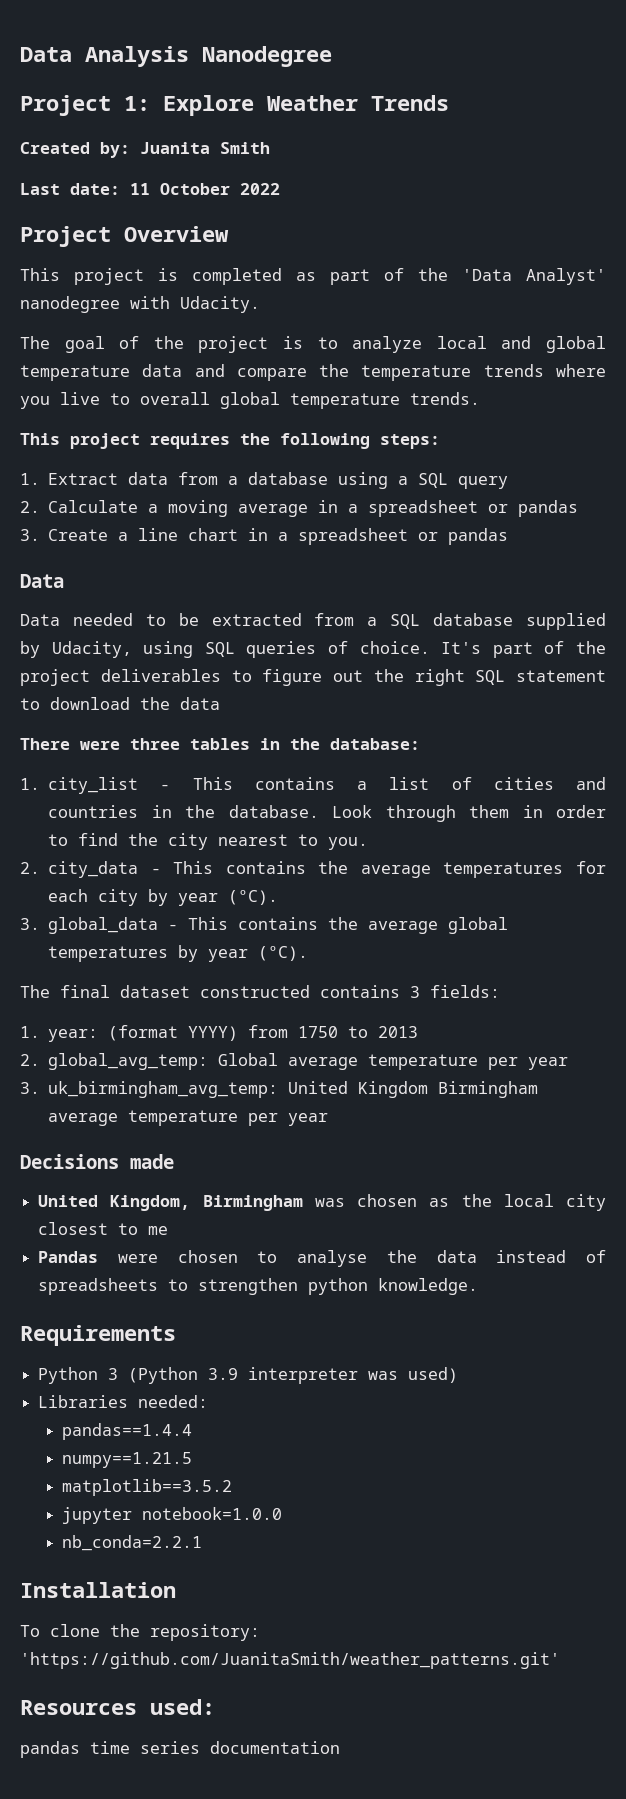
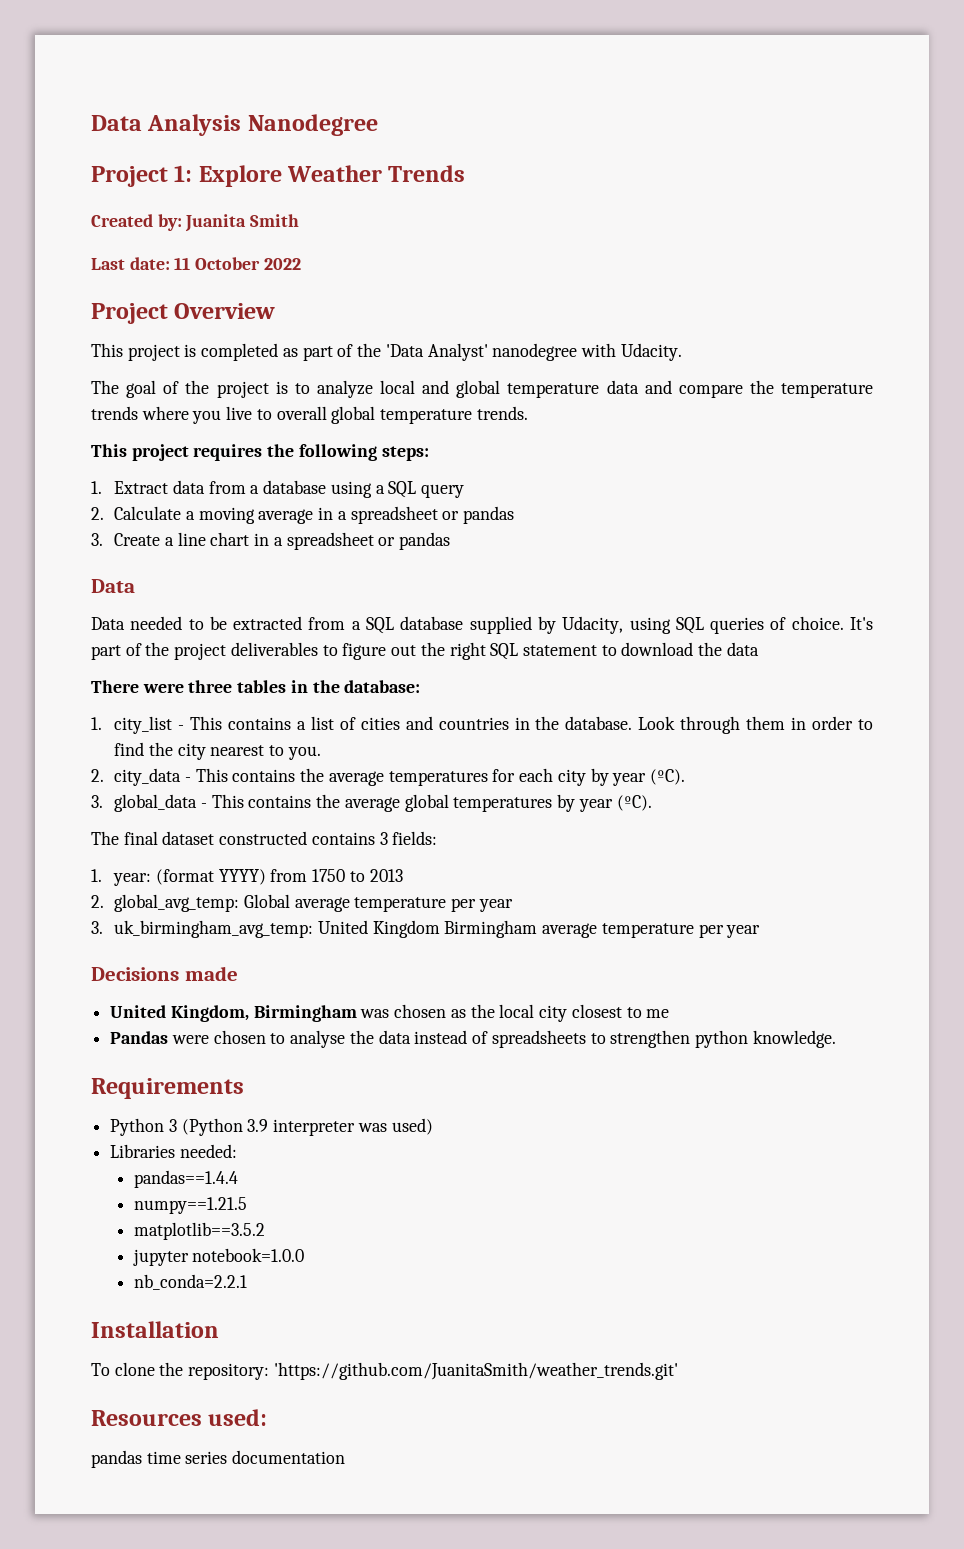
[20,1652,560,1669] 'https://github.com/JuanitaSmith/weather_patterns.git' -> [273,1362,678,1380] 'https://github.com/JuanitaSmith/weather_trends.git'

